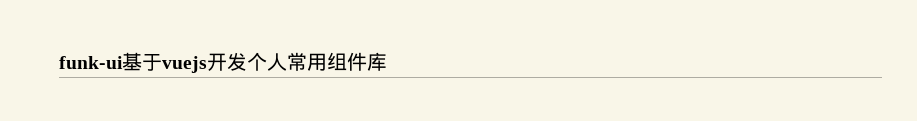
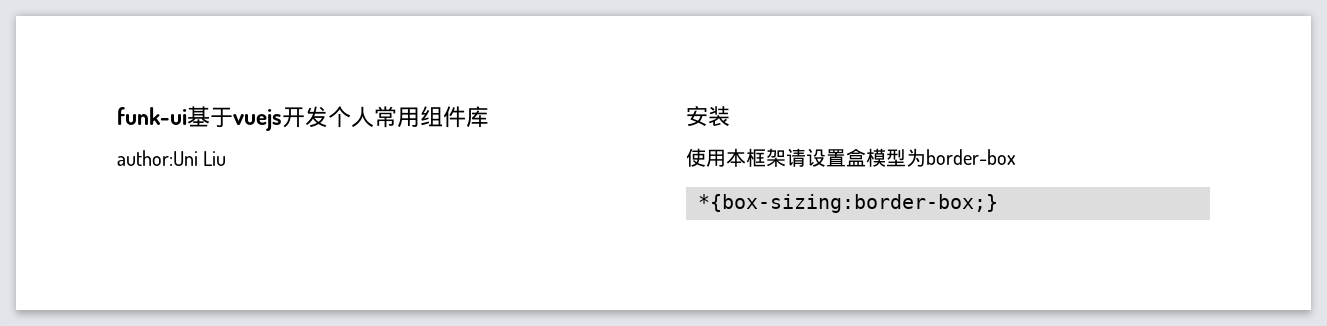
(387, 61) none -> [117,150,227,166] [686,106,730,127] [686,148,1016,167] [698,194,998,213] // author:Uni Liu // 安装 // 使用本框架请设置盒模型为border-box // *{box-sizing:border-box;}

